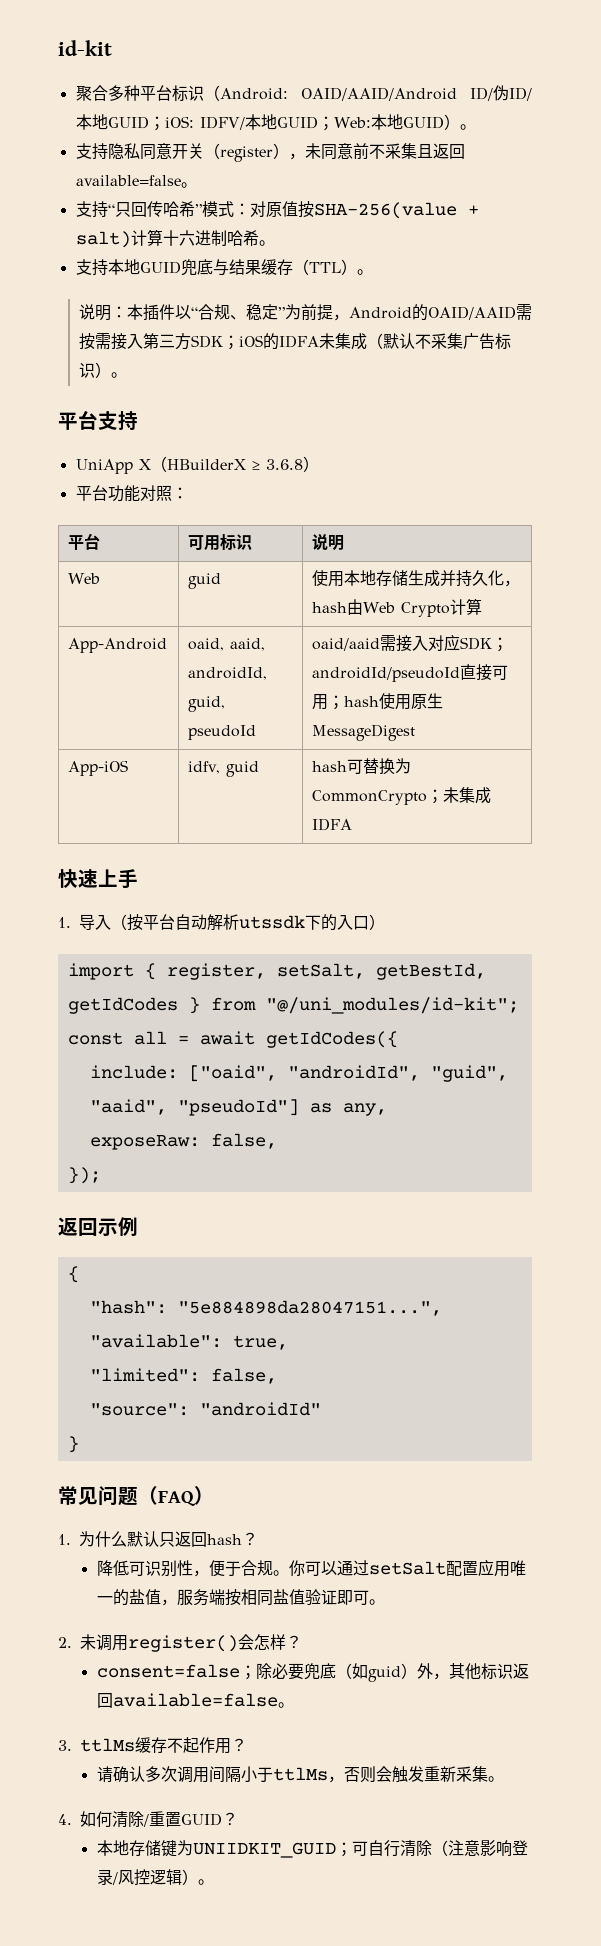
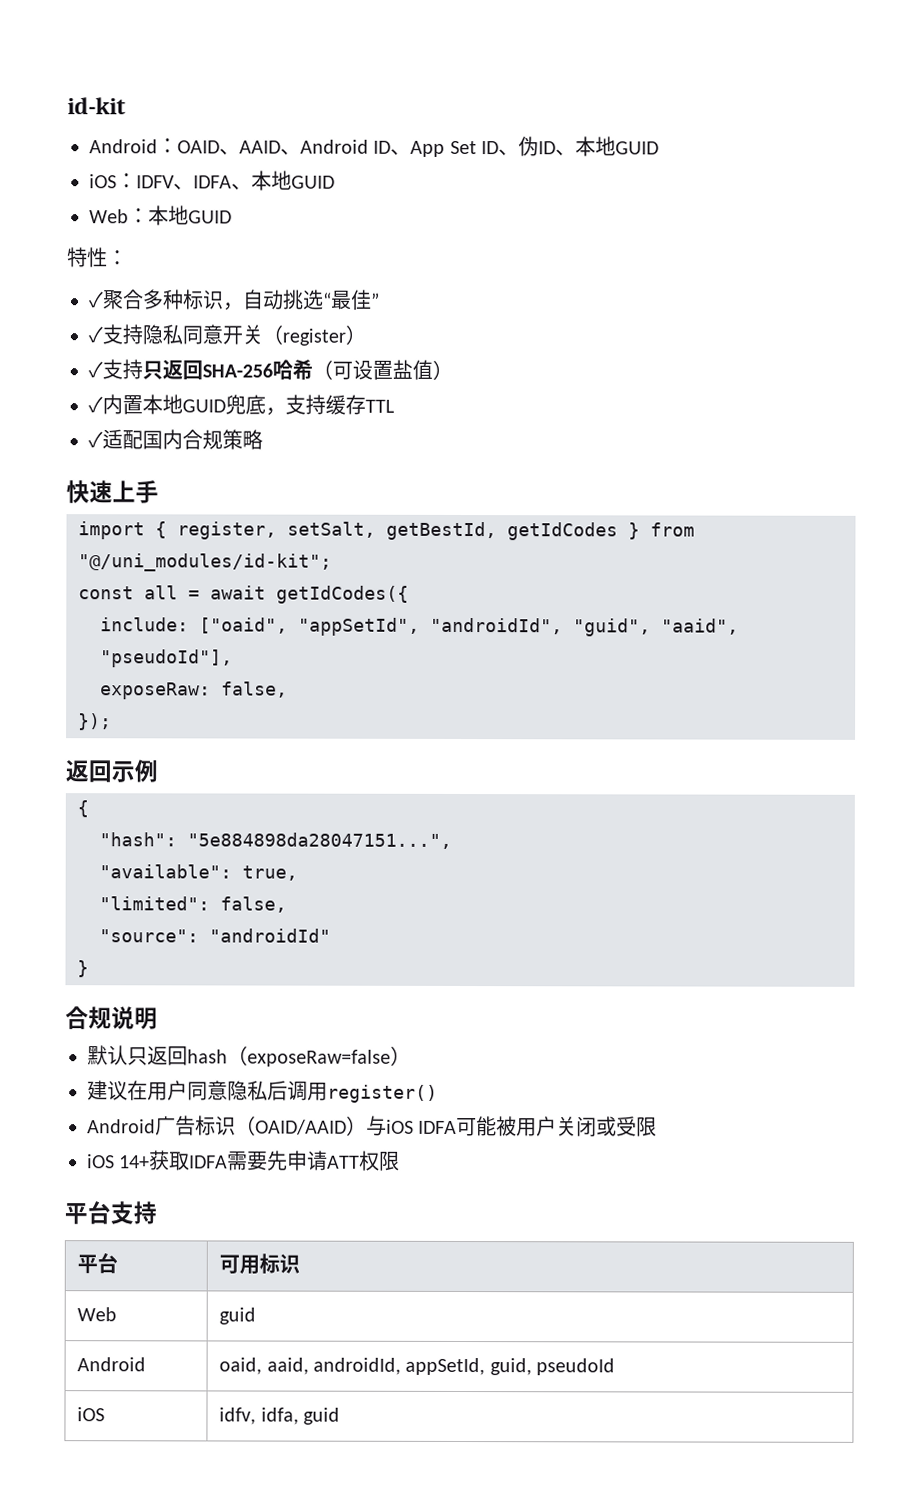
[75,85,532,102] [75,114,476,131] 聚合多种平台标识（Android: OAID/AAID/Android ID/伪ID/本地GUID；iOS: IDFV/本地GUID；Web:本地GUID）。 // -> [89,136,660,157] [89,170,335,191] [89,205,232,226] [67,247,128,268] [88,289,380,311] [88,326,103,344] Android：OAID、AAID、Android ID、App Set ID、伪ID、本地GUID // iOS：IDFV、IDFA、本地GUID // Web：本地GUID // 特性： // ✓聚合多种标识，自动挑选“最佳” // ✓
[288,143,465,160] [75,175,197,188] [75,201,479,219] [75,229,275,248] [75,259,373,276] [78,304,532,321] [78,333,511,350] [78,362,127,378] [58,411,138,431] [75,456,319,474] [75,485,188,502] [68,533,101,550] [188,534,253,551] [312,534,345,551] [68,573,101,584] [188,573,222,589] [312,570,521,587] [312,598,483,617] [68,638,168,653] [188,638,266,651] [188,667,268,680] [188,696,226,712] [188,725,257,740] [312,634,509,652] [312,664,509,682] [312,693,444,710] [312,724,416,741] [68,760,129,776] [188,761,260,777] [312,758,412,775] [312,787,492,805] [312,818,353,831] [58,869,138,889] [58,914,385,931] ，未同意前不采集且返回available=false。 // 支持“只回传哈希”模式：对原值按SHA-256(value + salt)计算十六进制哈希。 // 支持本地GUID兜底与结果缓存（TTL）。 // 说明：本插件以“合规、稳定”为前提，Android的OAID/AAID需按需接入第三方SDK；iOS的IDFA未集成（默认不采集广告标识）。 // 平台支持 // UniApp X（HBuilderX ≥ 3.6.8） // 平台功能对照： // 平台 | 可用标识 | 说明 // Web | guid | 使用本地存储生成并持久化，hash由Web Crypto计算 // App-Android | oaid, aaid, androidId, guid, pseudoId | oaid/aaid需接入对应SDK；androidId/pseudoId直接可用；hash使用原生MessageDigest // App-iOS | idfv, guid | hash可替换为CommonCrypto；未集成IDFA // 快速上手 // 1.导入（按平台自动解析utssdk下的入口） -> [88,359,453,380] [88,394,395,416] [88,429,263,450] [66,480,159,504] // ✓支持只返回SHA-256哈希（可设置盐值） // ✓内置本地GUID兜底，支持缓存TTL // ✓适配国内合规策略 // 快速上手
(277, 1073) none -> [298,617,420,636] "appSetId",
[177,1099,387,1116] "pseudoId"] as any, -> [100,649,233,668] "pseudoId"],
[58,1486,214,1506] [58,1531,258,1547] [96,1559,526,1577] [96,1589,385,1606] [58,1634,302,1652] [96,1663,529,1682] [96,1693,294,1708] [58,1737,247,1754] [96,1766,504,1783] [58,1811,238,1828] [96,1840,528,1858] [96,1869,214,1886] 常见问题（FAQ） // 1.为什么默认只返回hash？ // 降低可识别性，便于合规。你可以通过setSalt配置应用唯一的盐值，服务端按相同盐值验证即可。 // 2.未调用register()会怎样？ // consent=false；除必要兜底（如guid）外，其他标识返回available=false。 // 3. ttlMs缓存不起作用？ // 请确认多次调用间隔小于ttlMs，否则会触发重新采集。 // 4.如何清除/重置GUID？ // 本地存储键为UNIIDKIT_GUID；可自行清除（注意影响登录/风控逻辑）。 -> [65,1006,158,1030] [87,1045,411,1067] [87,1080,438,1103] [87,1115,658,1138] [87,1150,401,1171] [64,1201,157,1225] [77,1253,119,1274] [219,1253,301,1275] [77,1307,118,1322] [219,1307,257,1325] [77,1357,147,1372] [219,1357,616,1376] [77,1407,106,1422] [219,1407,341,1425] 合规说明 // 默认只返回hash（exposeRaw=false） // 建议在用户同意隐私后调用register() // Android广告标识（OAID/AAID）与iOS IDFA可能被用户关闭或受限 // iOS 14+获取IDFA需要先申请ATT权限 // 平台支持 // 平台 | 可用标识 // Web | guid // Android | oaid, aaid, androidId, appSetId, guid, pseudoId // iOS | idfv, idfa, guid

